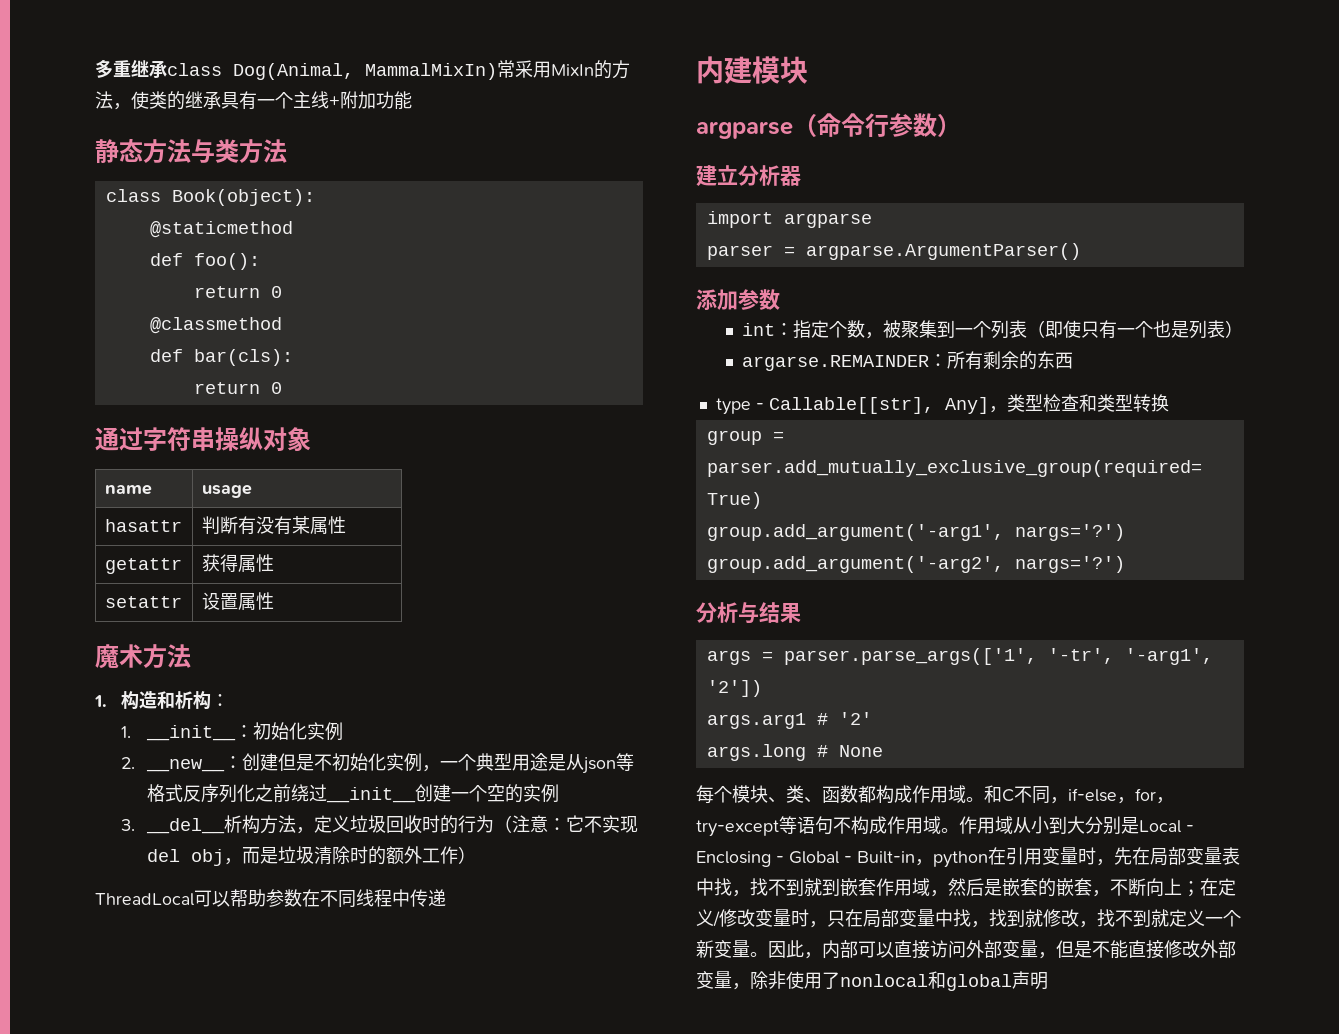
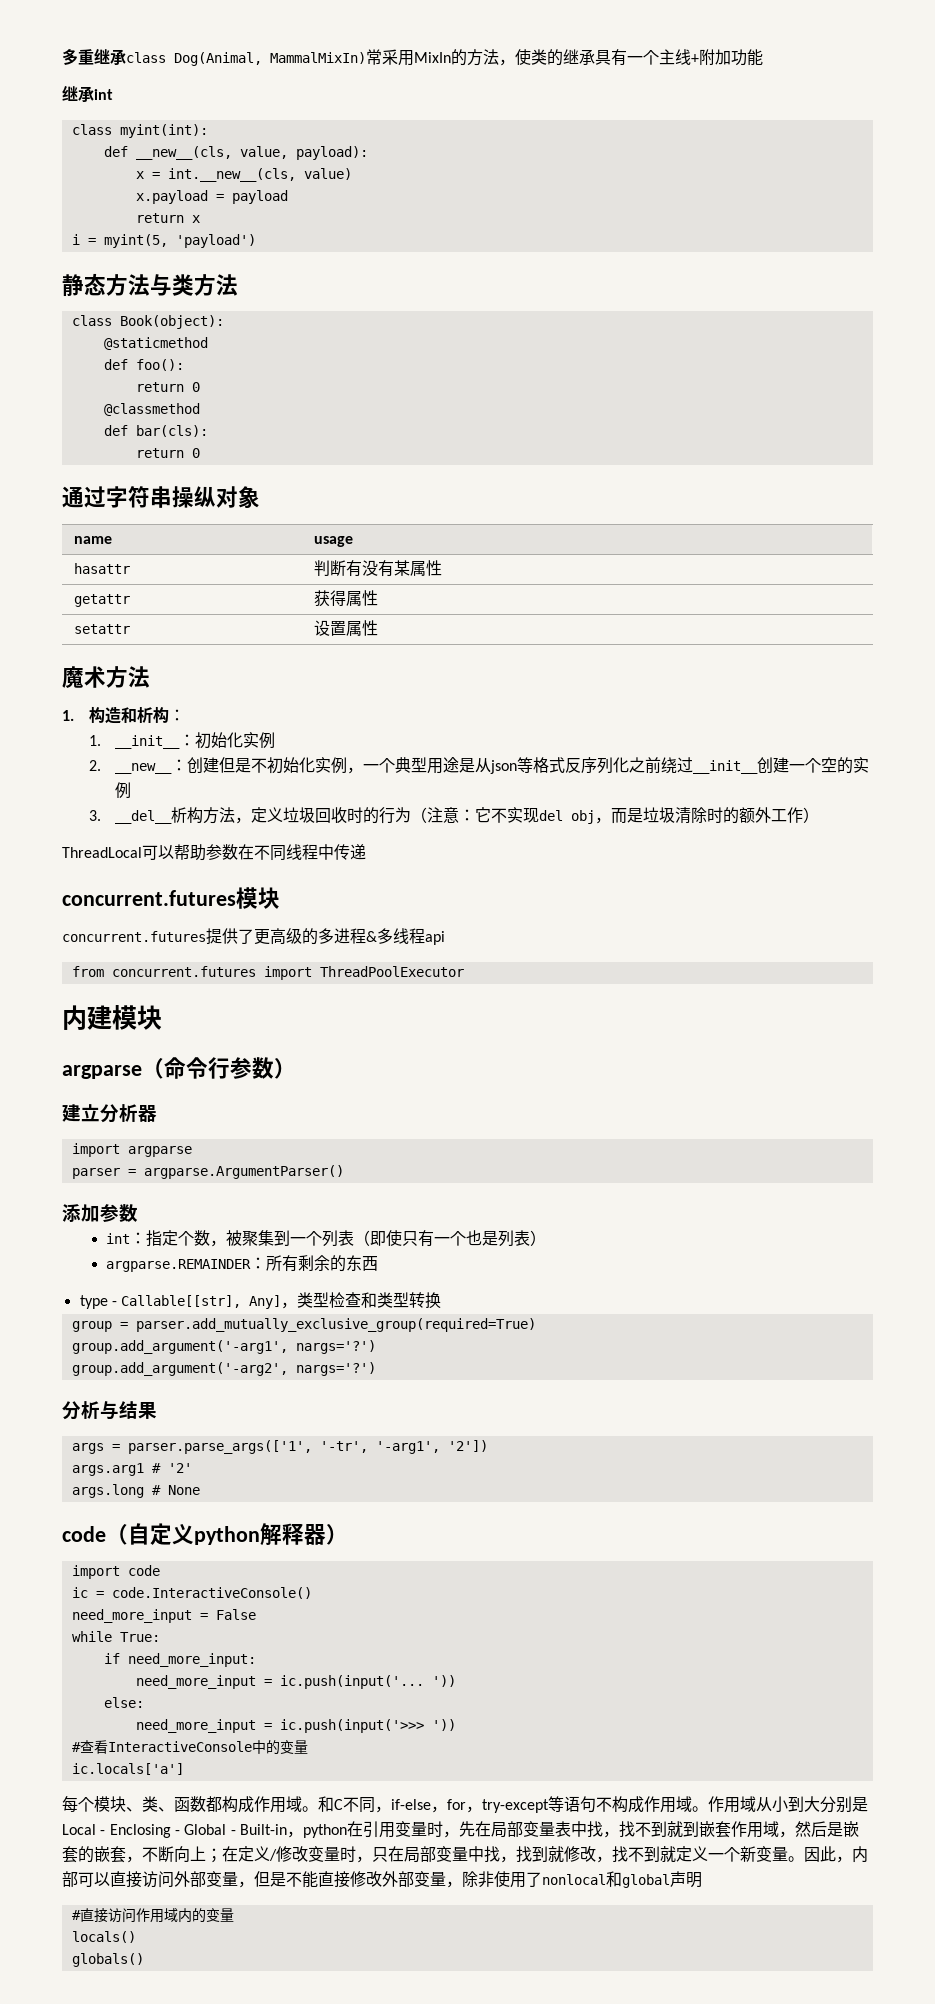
(412, 100) none -> [62,85,113,102] [71,124,208,138] [103,146,368,160] [135,168,352,182] [135,190,288,204] [135,213,200,223] [71,234,256,248] // 继承int // class myint(int): // def __new__(cls, value, payload): // x = int.__new__(cls, value) // x.payload = payload // return x // i = myint(5, 'payload')
(446, 898) none -> [62,887,280,909] [62,928,445,945] [71,966,464,980] // concurrent.futures模块 // concurrent.futures提供了更高级的多进程&多线程api // from concurrent.futures import ThreadPoolExecutor
[741,355,929,371] argarse.REMAINDER -> [106,1259,252,1272] argparse.REMAINDER
(883, 751) none -> [62,1523,348,1546] [71,1565,160,1579] [71,1587,312,1599] [71,1609,256,1623] [71,1631,160,1642] [103,1653,256,1667] [135,1675,456,1689] [103,1697,144,1708] [135,1719,456,1733] [71,1740,308,1754] [71,1763,184,1775] // code（自定义python解释器） // import code // ic = code.InteractiveConsole() // need_more_input = False // while True: // if need_more_input: // need_more_input = ic.push(input('... ')) // else: // need_more_input = ic.push(input('>>> ')) // #查看InteractiveConsole中的变量 // ic.locals['a']
(1048, 981) none -> [71,1908,234,1923] [71,1931,136,1943] [71,1953,144,1967] // #直接访问作用域内的变量 // locals() // globals()

